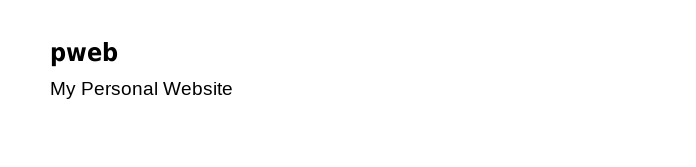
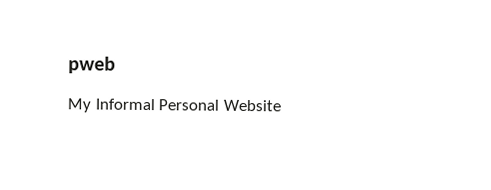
(76, 90) none -> [94,98,155,111] Informal

